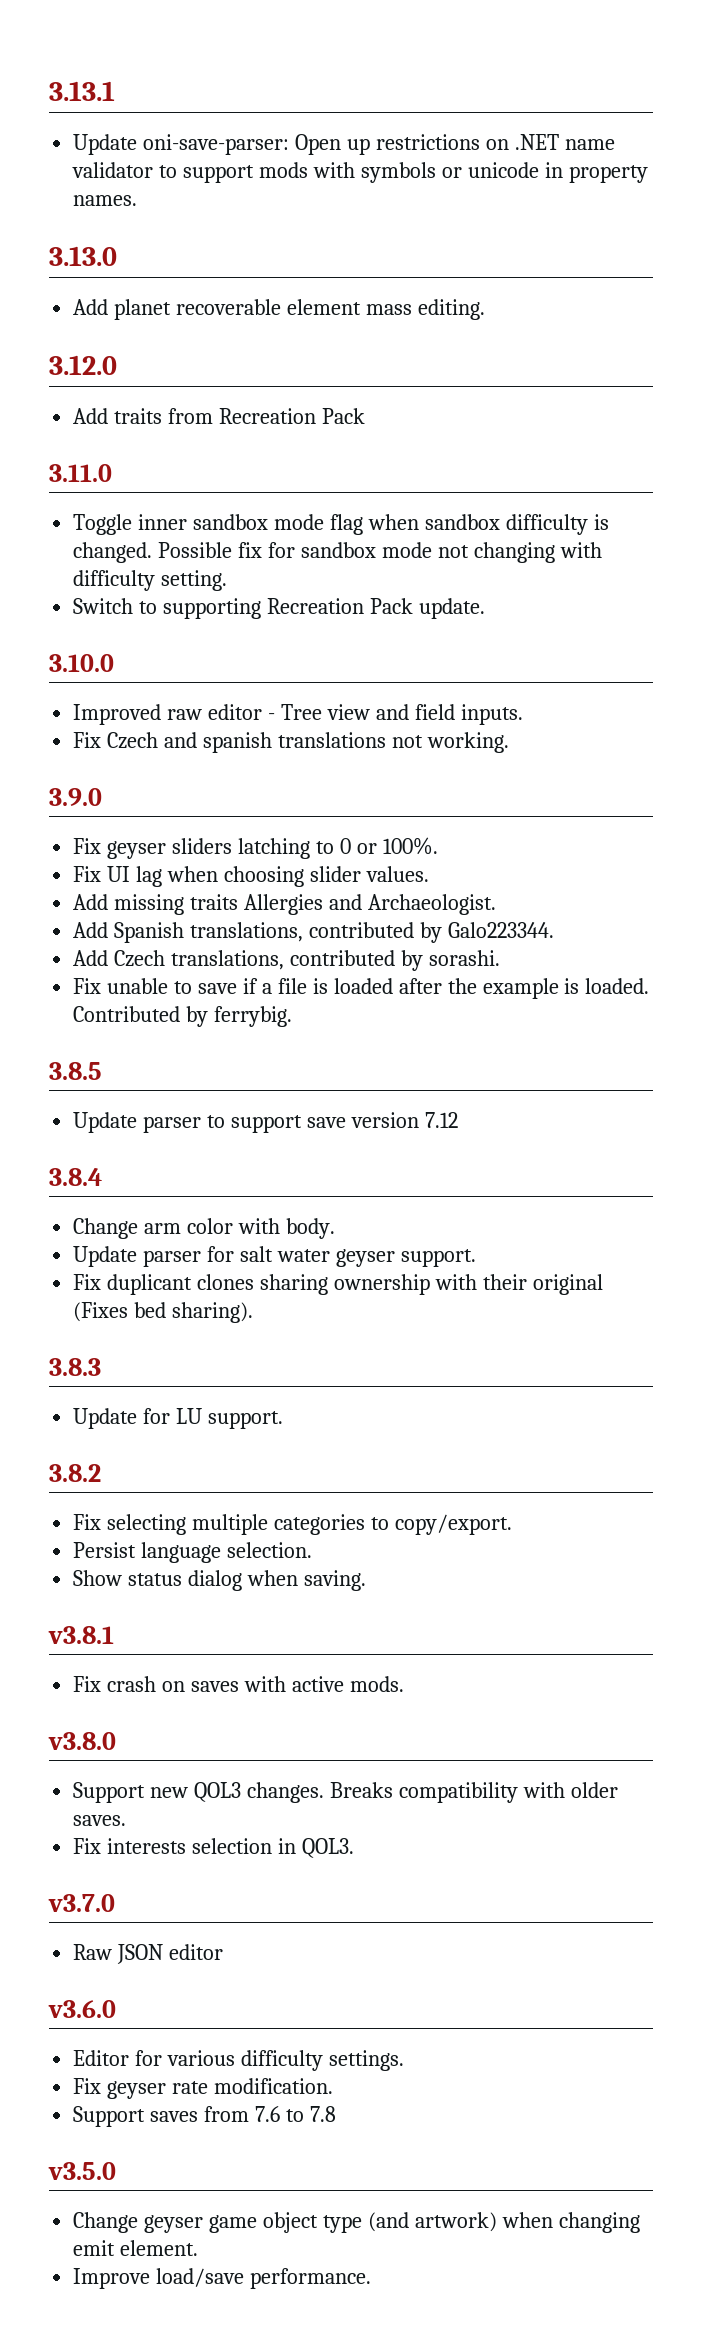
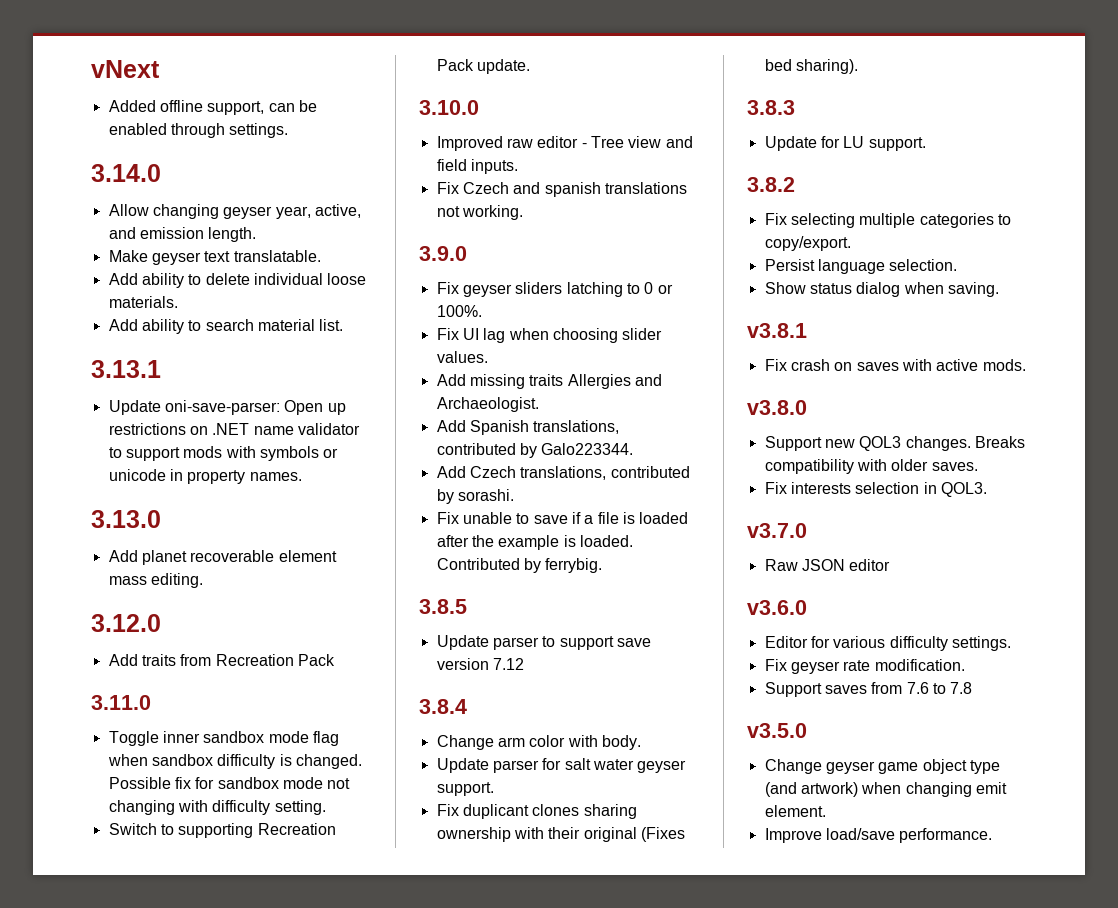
(49, 91) none -> [91,60,160,78] [108,100,317,115] [108,123,289,138] [91,164,161,182] [108,204,361,219] [108,227,257,242] [108,250,321,265] [108,273,367,288] [108,296,178,308] [108,319,344,334] vNext // Added offline support, can be enabled through settings. // 3.14.0 // Allow changing geyser year, active, and emission length. // Make geyser text translatable. // Add ability to delete individual loose materials. // Add ability to search material list. //

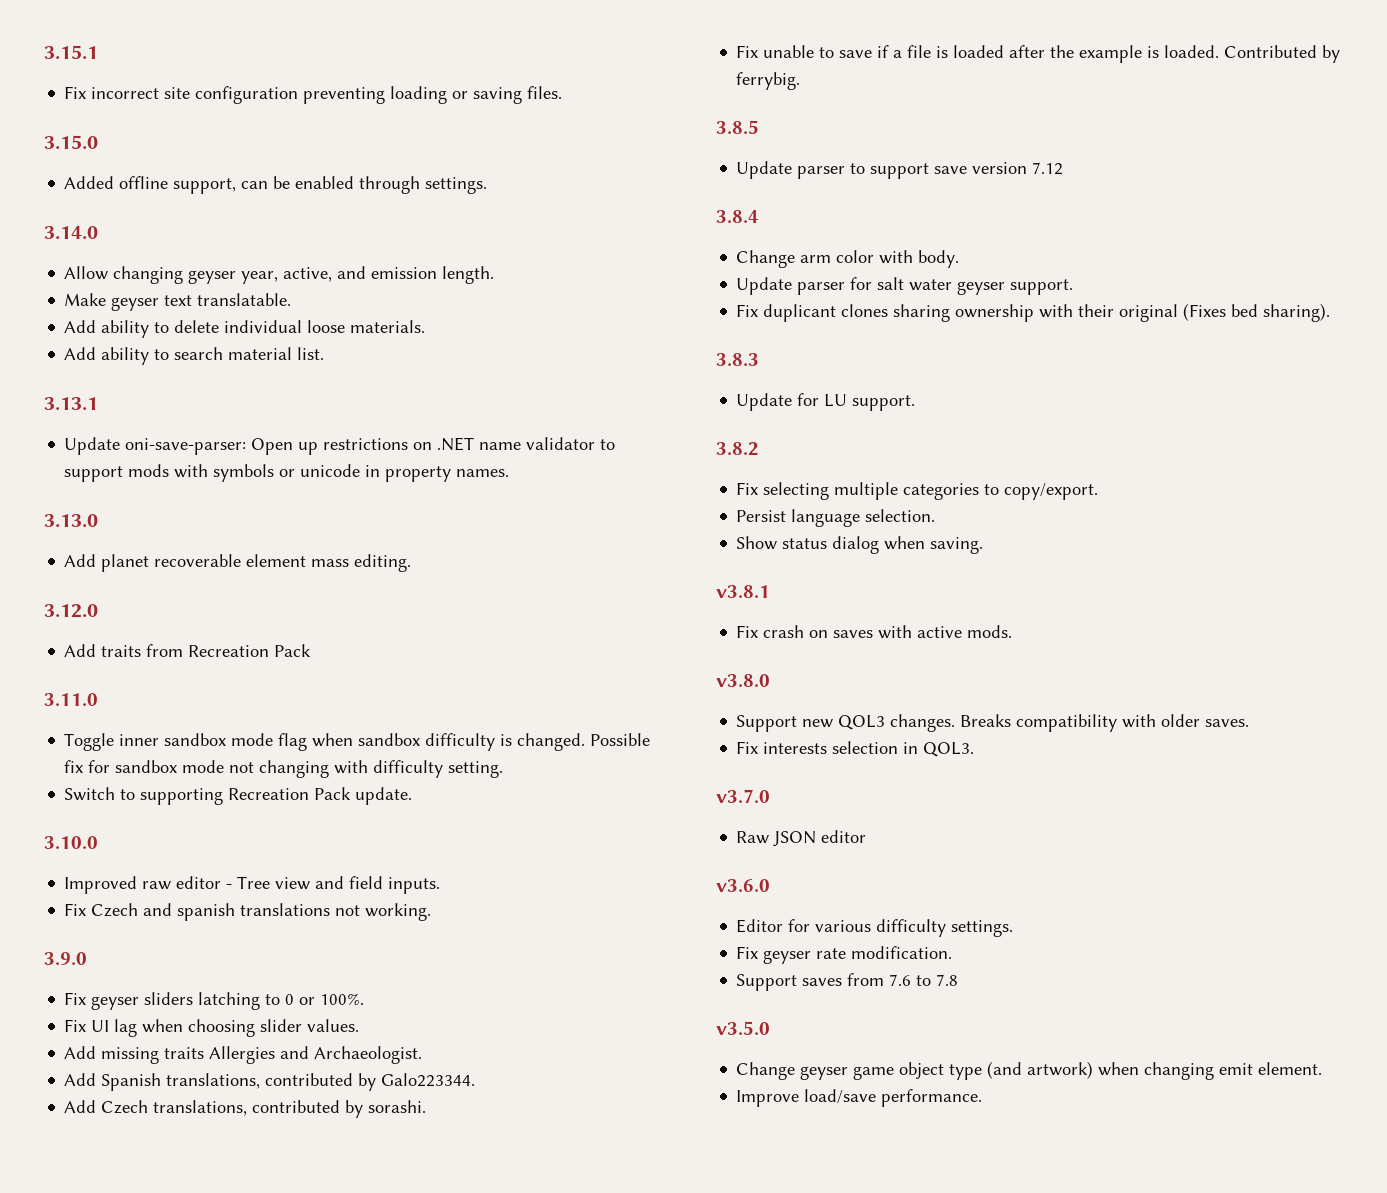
[91,60,160,78] vNext -> [44,45,98,60] [64,86,563,104] [44,135,98,150] 3.15.1 // Fix incorrect site configuration preventing loading or saving files. // 3.15.0

